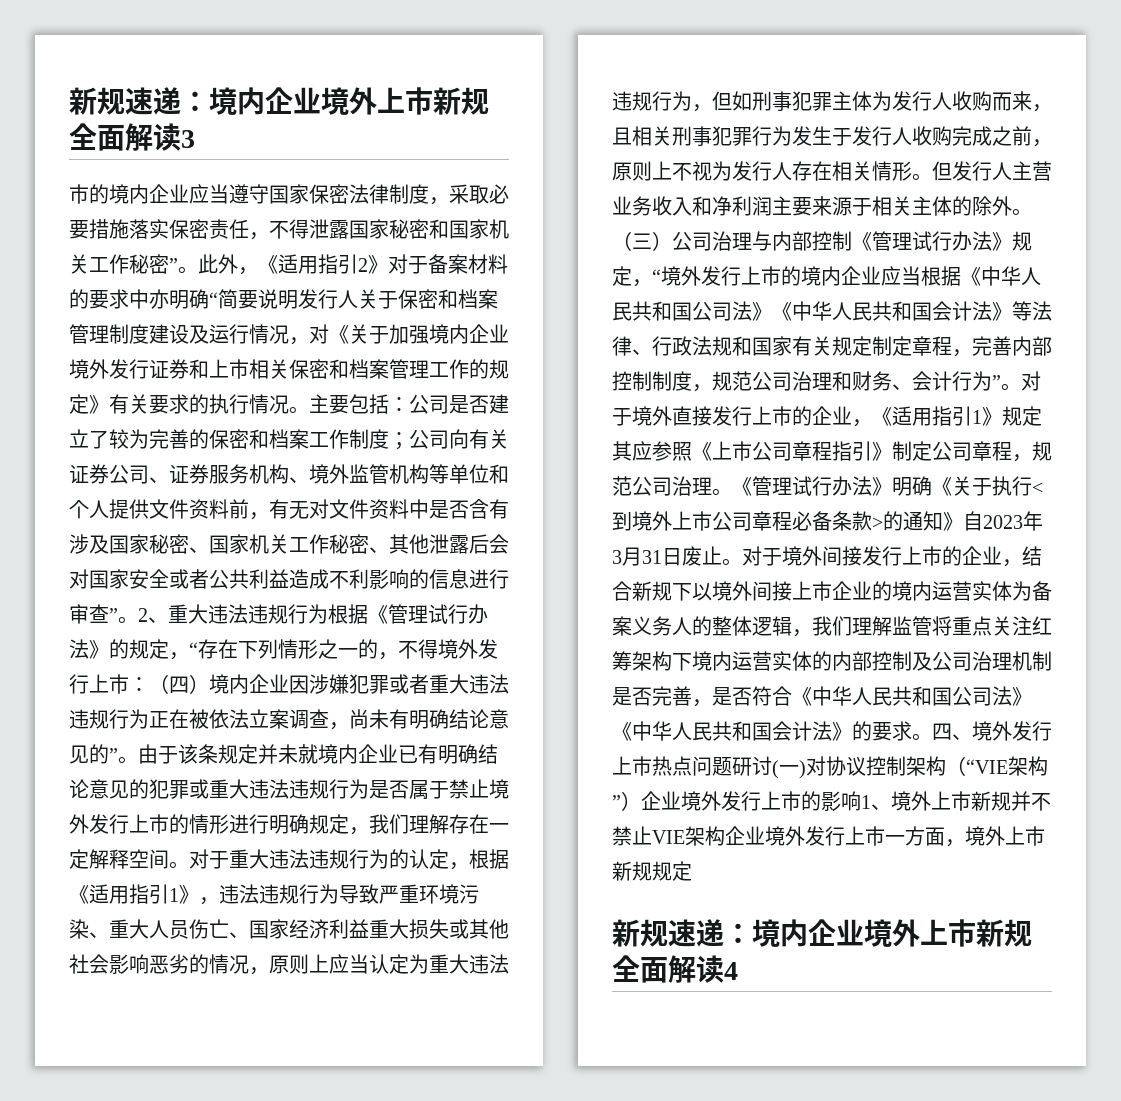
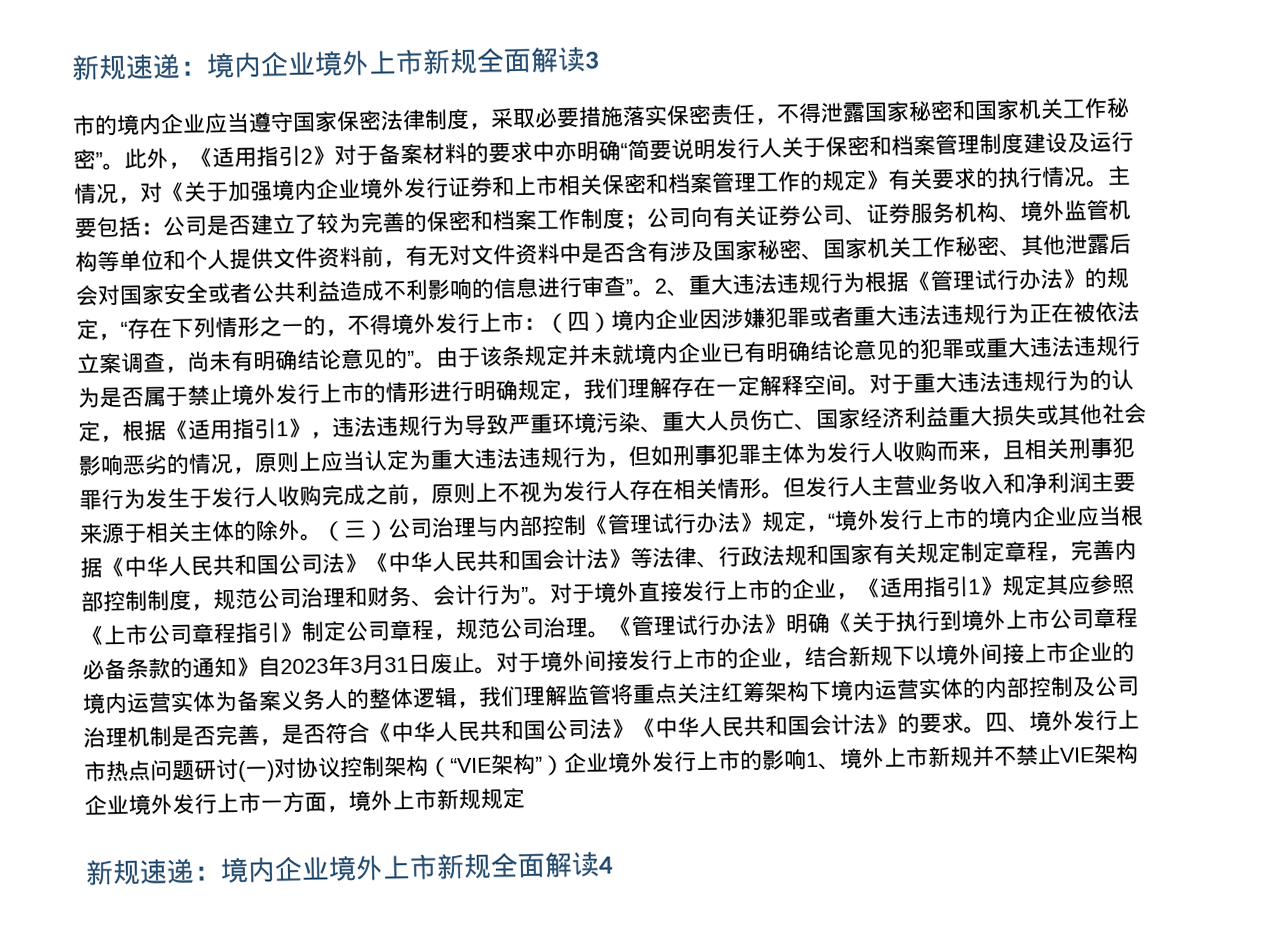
[1032,482,1043,494] < -> (940, 621) none
[872,517,883,529] > -> (171, 668) none

